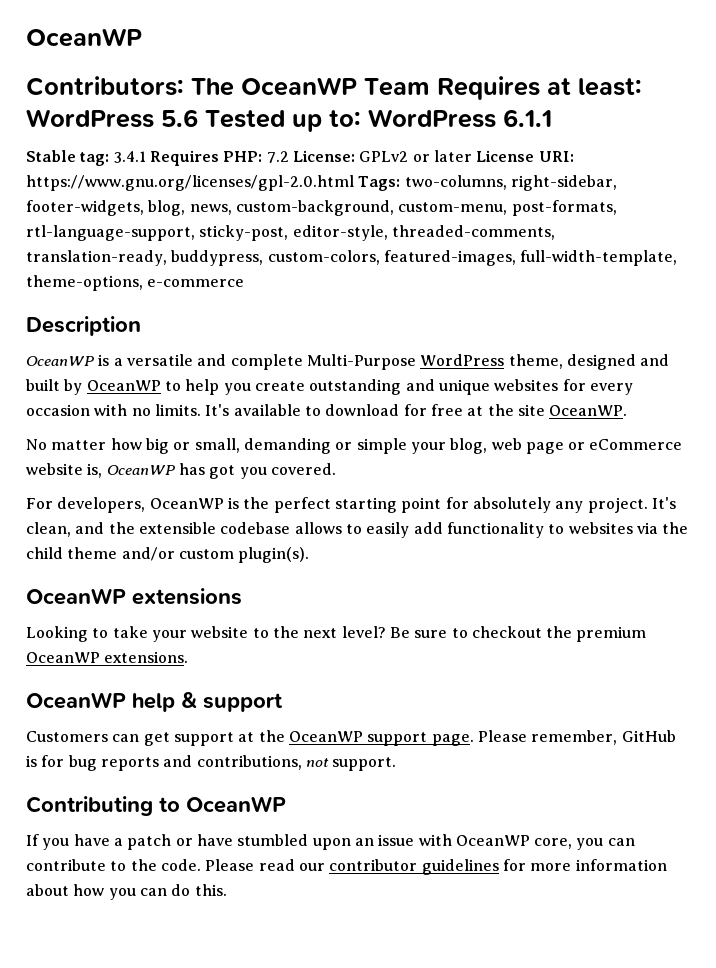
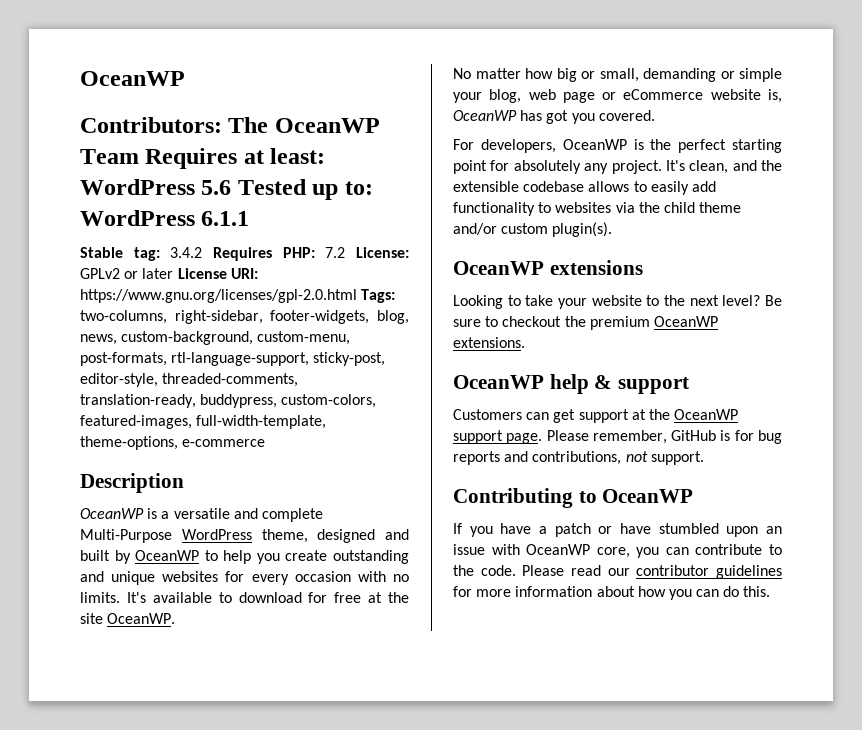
[113,151,146,163] 3.4.1 -> [170,247,203,258] 3.4.2

